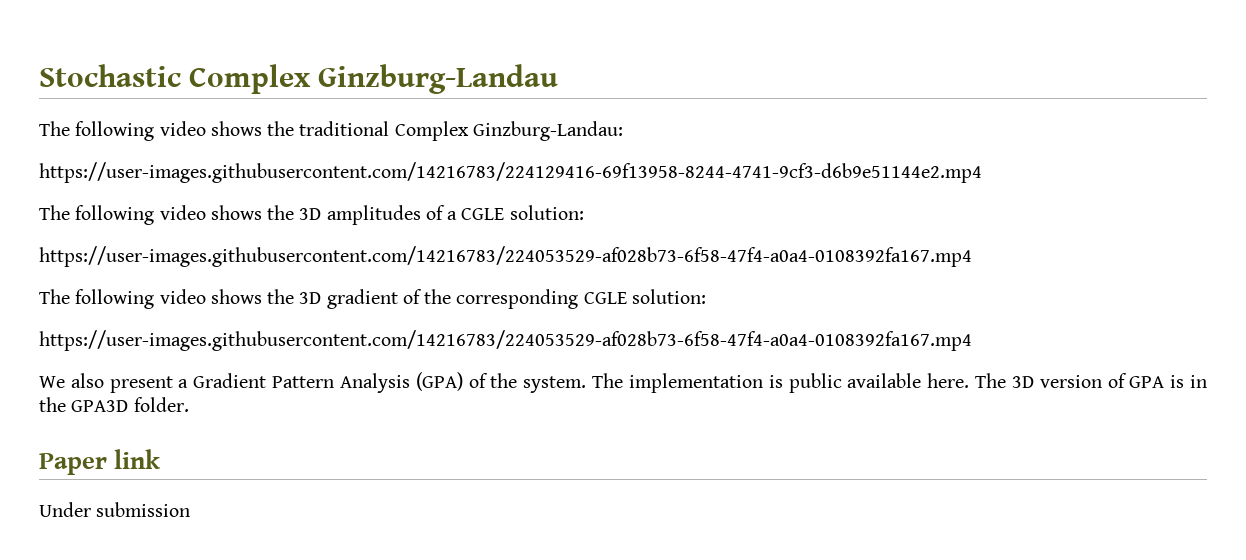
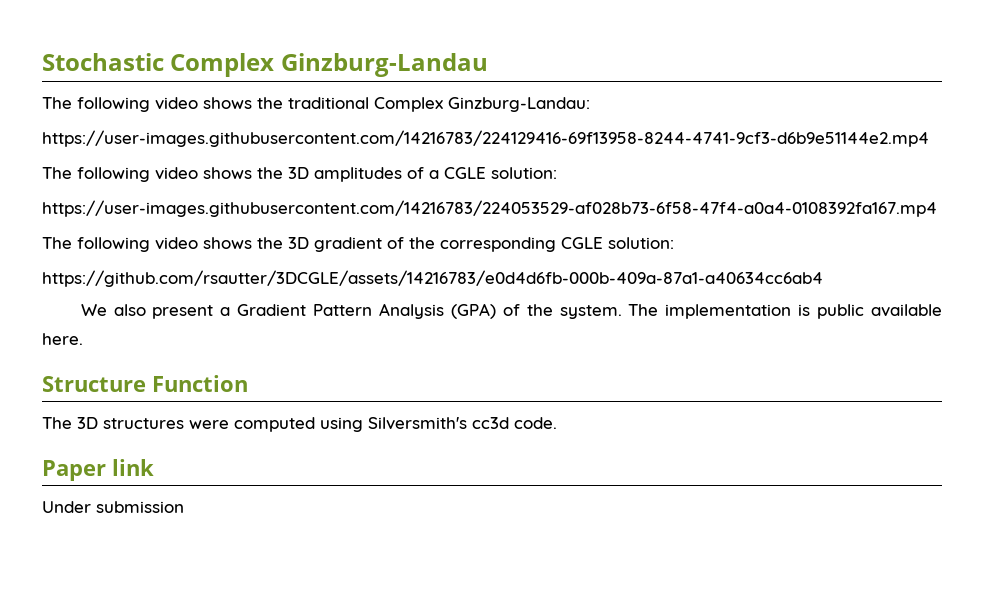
[39,330,972,351] https://user-images.githubusercontent.com/14216783/224053529-af028b73-6f58-47f4-a0a4-0108392fa167.mp4 -> [42,270,823,287] https://github.com/rsautter/3DCGLE/assets/14216783/e0d4d6fb-000b-409a-87a1-a40634cc6ab4
[975,373,1208,388] [39,397,189,412] The 3D version of GPA is in the GPA3D folder. -> [42,375,248,392] [42,417,557,432] // Structure Function // The 3D structures were computed using Silversmith's cc3d code.

